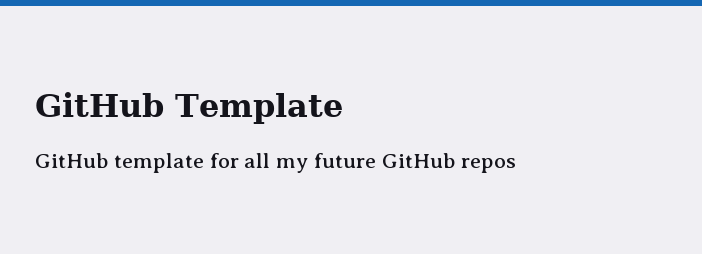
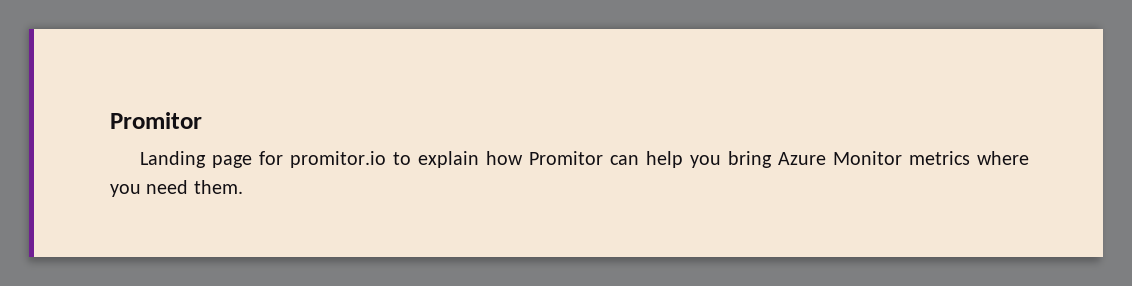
[35,92,343,124] [35,153,516,173] GitHub Template // GitHub template for all my future GitHub repos -> [110,112,202,129] [139,151,1029,168] [110,180,243,197] Promitor // Landing page for promitor.io to explain how Promitor can help you bring Azure Monitor metrics where you need them.

